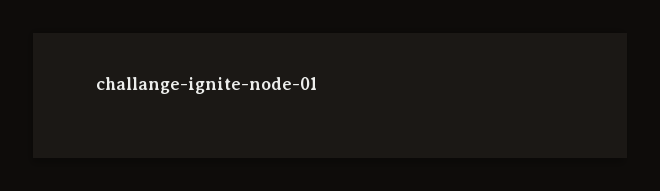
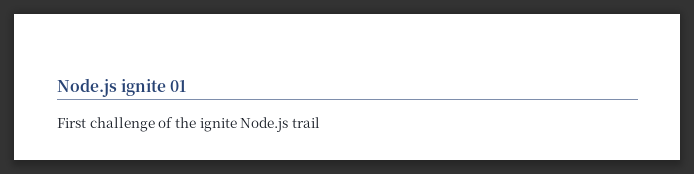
[96,77,317,94] challange-ignite-node-01 -> [57,78,187,97] [57,117,320,132] Node.js ignite 01 // First challenge of the ignite Node.js trail

